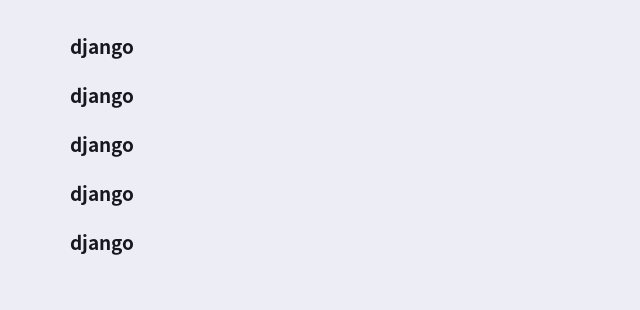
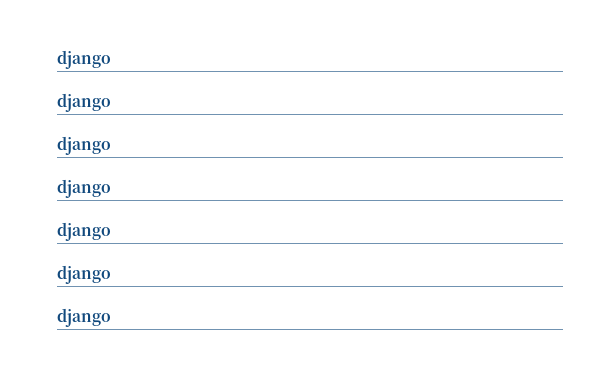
[70,38,134,59] [70,87,134,108] [70,136,134,157] [70,185,134,206] [70,234,134,255] django // django // django // django // django -> [57,50,111,69] [57,93,111,112] [57,136,111,155] [57,179,111,198] [57,222,111,241] [57,265,111,284] [57,308,111,327] django // django // django // django // django // django // django

